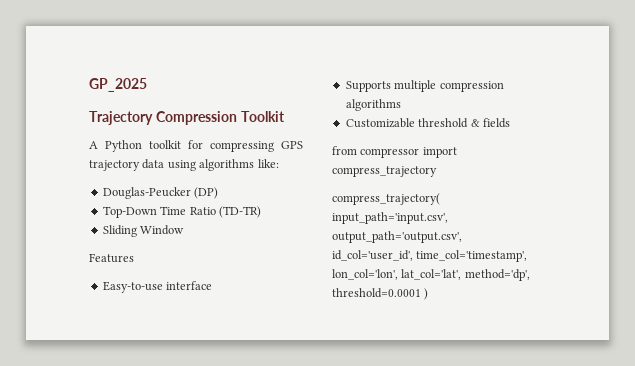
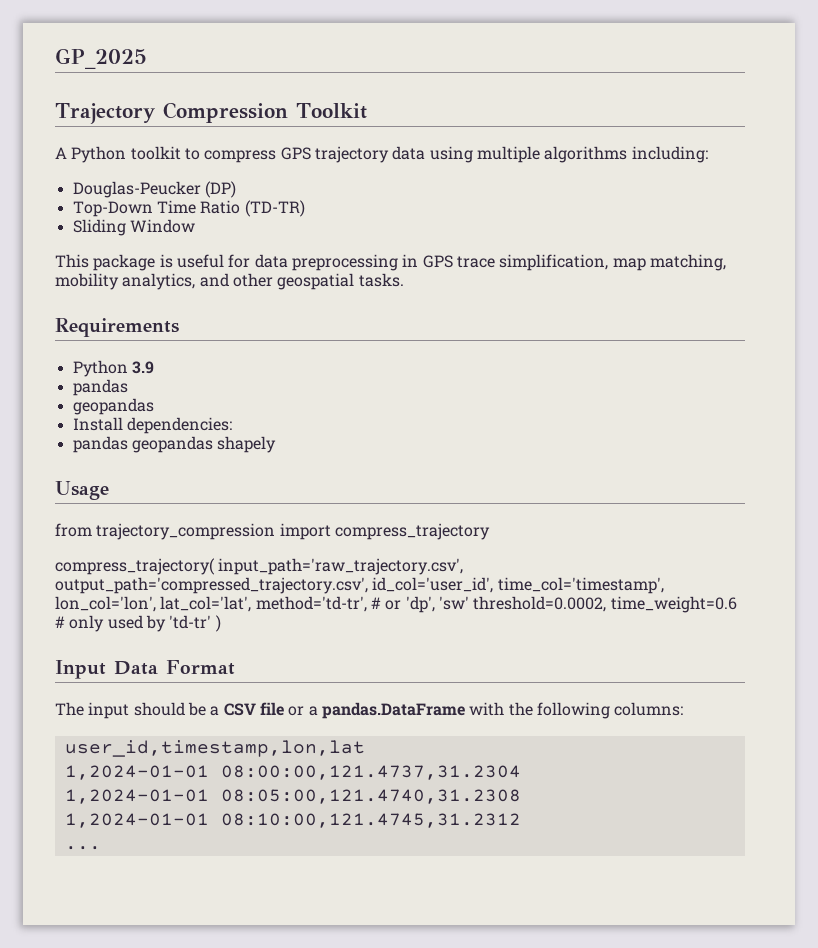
[188,140,274,152] for compressing -> [184,148,277,163] to compress
[199,159,279,171] algorithms like: -> [476,146,708,163] multiple algorithms including:
[89,253,134,263] [102,281,213,293] [345,80,504,92] [345,99,401,111] [345,118,510,128] Features // Easy-to-use interface // Supports multiple compression algorithms // Customizable threshold & fields -> [55,254,726,271] [55,273,404,290] [55,318,179,337] [72,360,154,377] [72,379,128,396] [72,398,154,415] [72,417,232,434] [72,436,277,453] [55,481,109,500] This package is useful for data preprocessing in GPS trace simplification, map matching, mobility analytics, and other geospatial tasks. // Requirements // Python 3.9 // pandas // geopandas // Install dependencies: // pandas geopandas shapely // Usage
[360,148,420,158] compressor -> [96,523,276,540] trajectory_compression
[332,212,448,224] [332,231,462,243] input_path='input.csv', output_path='output.csv', -> [218,558,464,575] [55,577,368,594] input_path='raw_trajectory.csv', output_path='compressed_trajectory.csv',
[464,269,530,281] [332,288,429,300] method='dp', threshold=0.0001 ) -> [255,596,737,613] [55,615,221,632] [55,660,235,679] [55,702,684,719] [64,740,365,757] [64,765,521,780] [64,789,521,804] [64,813,521,828] [64,846,101,850] method='td-tr', # or 'dp', 'sw' threshold=0.0002, time_weight=0.6 # only used by 'td-tr' ) // Input Data Format // The input should be a CSV file or a pandas.DataFrame with the following columns: // user_id,timestamp,lon,lat // 1,2024-01-01 08:00:00,121.4737,31.2304 // 1,2024-01-01 08:05:00,121.4740,31.2308 // 1,2024-01-01 08:10:00,121.4745,31.2312 // ...

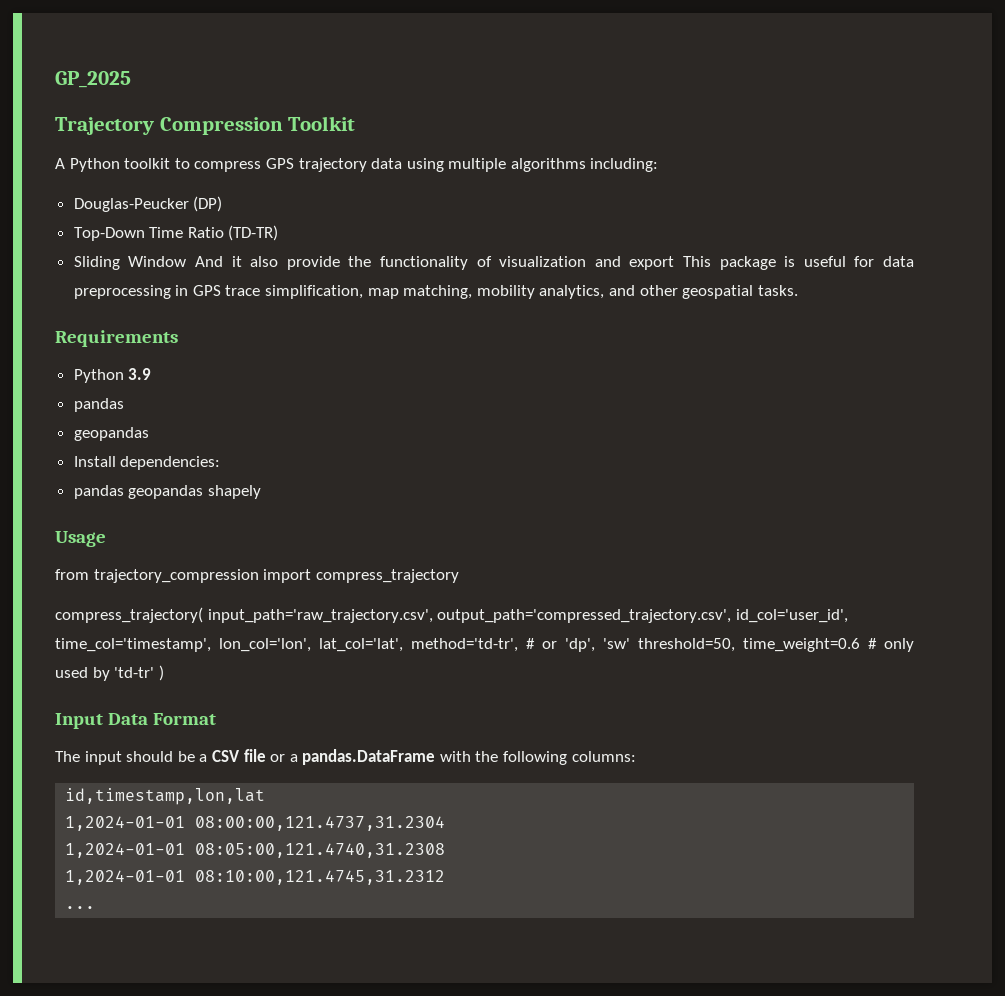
(195, 226) // -> [194,256,675,270] And it also provide the functionality of visualization and export
[473,596,607,612] threshold=0.0002, -> [638,638,735,652] threshold=50,
[64,740,365,757] user_id,timestamp,lon,lat -> [65,788,266,805] id,timestamp,lon,lat

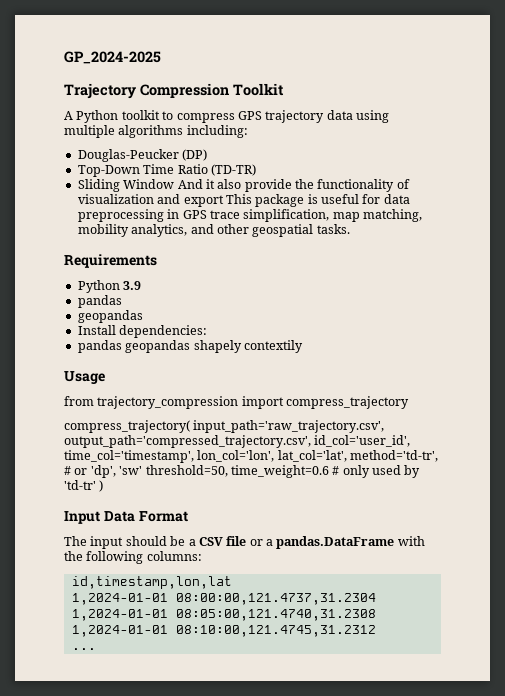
[55,71,131,88] GP_2025 -> [64,51,161,64] GP_2024-2025
(261, 492) none -> [243,340,303,353] contextily

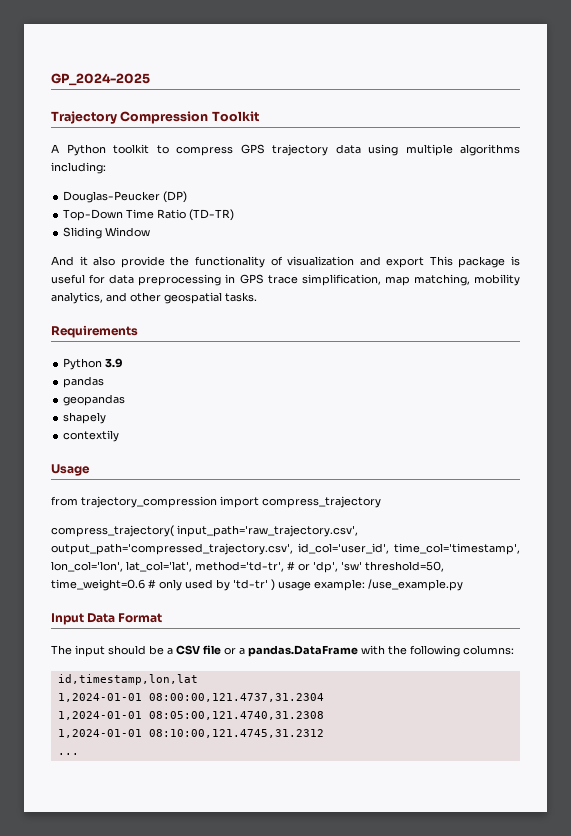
(175, 184) none -> (151, 232) //
[77,325,208,338] [77,340,242,353] Install dependencies: // pandas geopandas shapely -> [63,412,107,424] shapely //
(104, 486) none -> [278,579,463,591] usage example: /use_example.py

